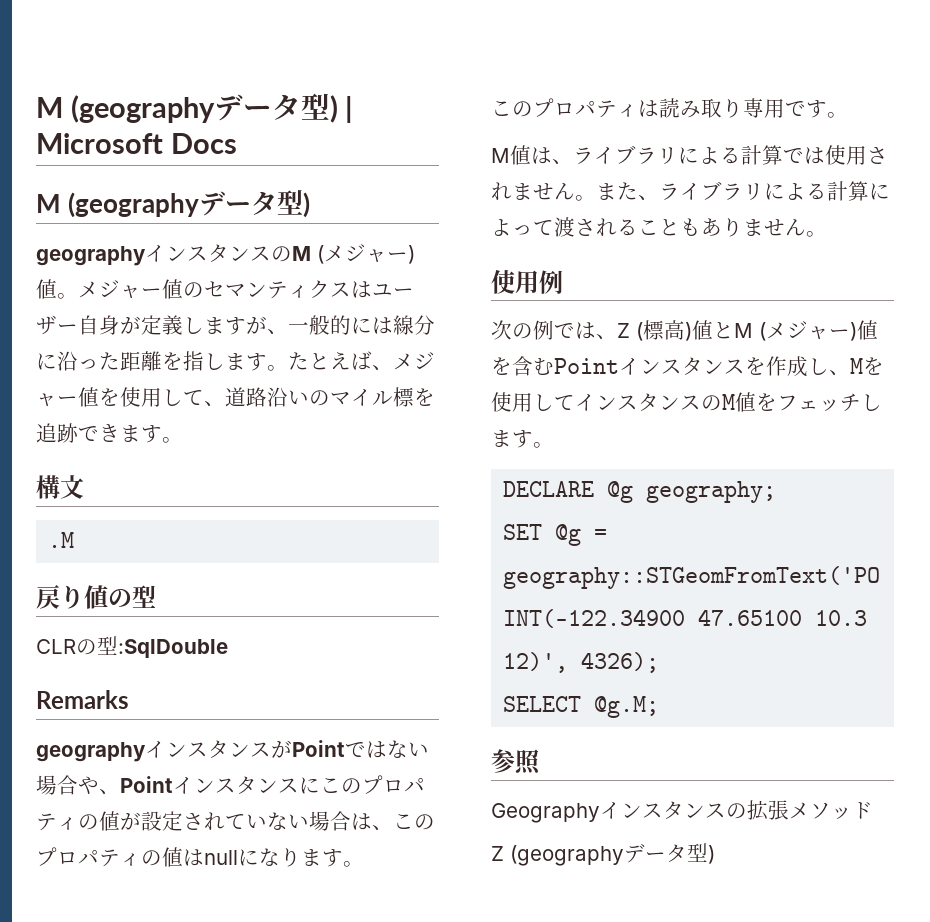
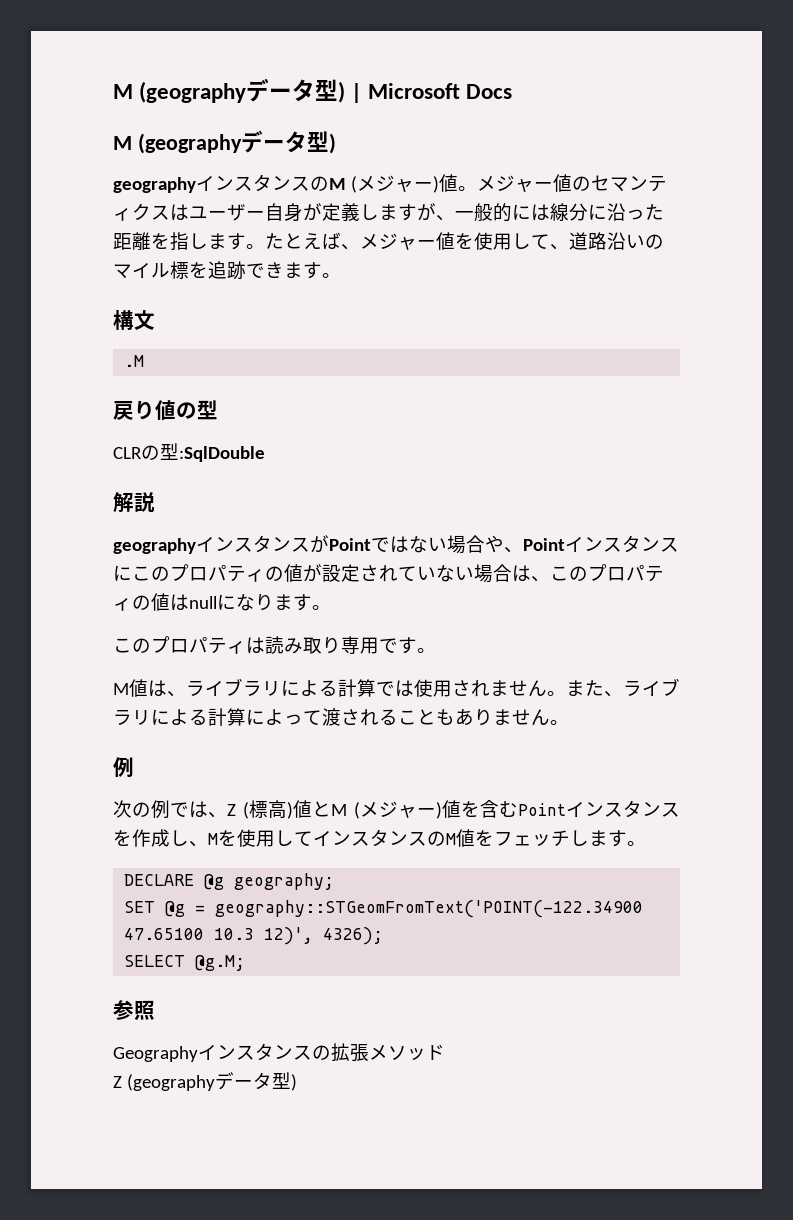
[36,690,129,709] Remarks -> [113,492,155,513] 解説
[491,269,539,294] 使用 -> (569, 722) none

